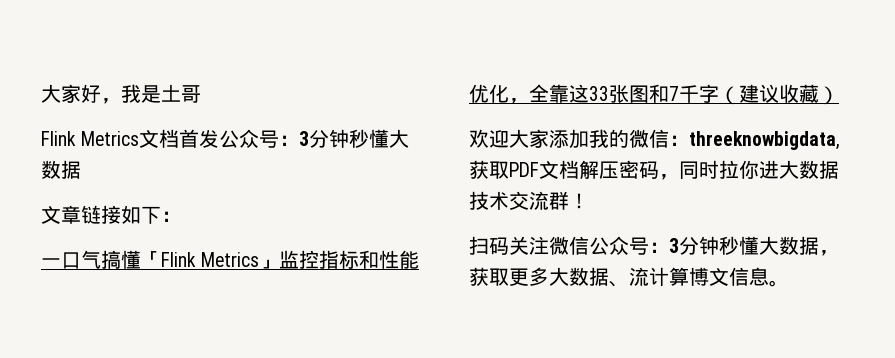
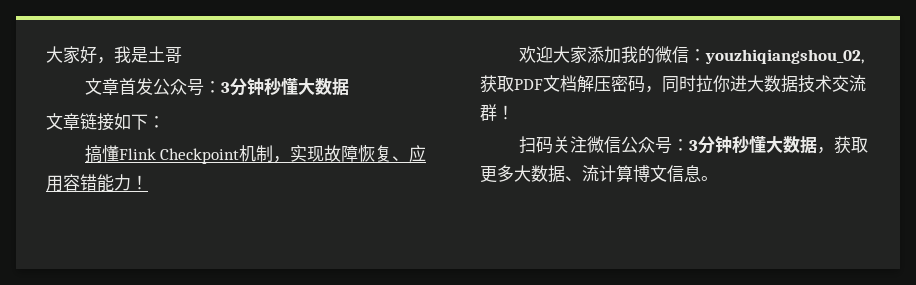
[41,129,180,148] Flink Metrics文档 -> [84,78,119,95] 文章
[41,250,420,269] [469,84,839,105] 一口气搞懂「Flink Metrics」监控指标和性能优化，全靠这33张图和7千字（建议收藏） -> [84,145,427,164] [46,174,148,192] 搞懂Flink Checkpoint机制，实现故障恢复、应用容错能力！
[689,131,840,150] threeknowbigdata, -> [704,49,864,64] youzhiqiangshou_02,

